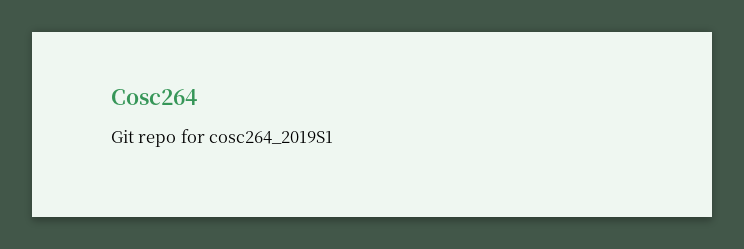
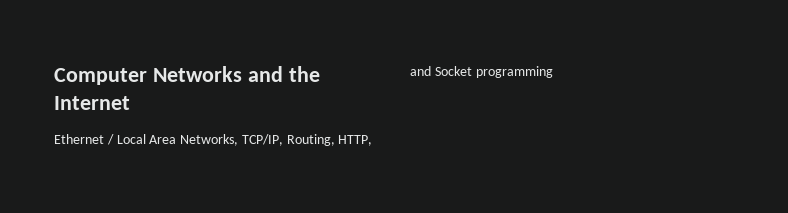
[111,89,197,105] [111,129,334,147] Cosc264 // Git repo for cosc264_2019S1 -> [54,66,320,85] [54,96,130,110] [54,134,373,146] [410,66,553,78] Computer Networks and the Internet // Ethernet / Local Area Networks, TCP/IP, Routing, HTTP, and Socket programming

